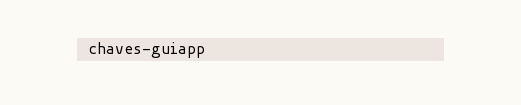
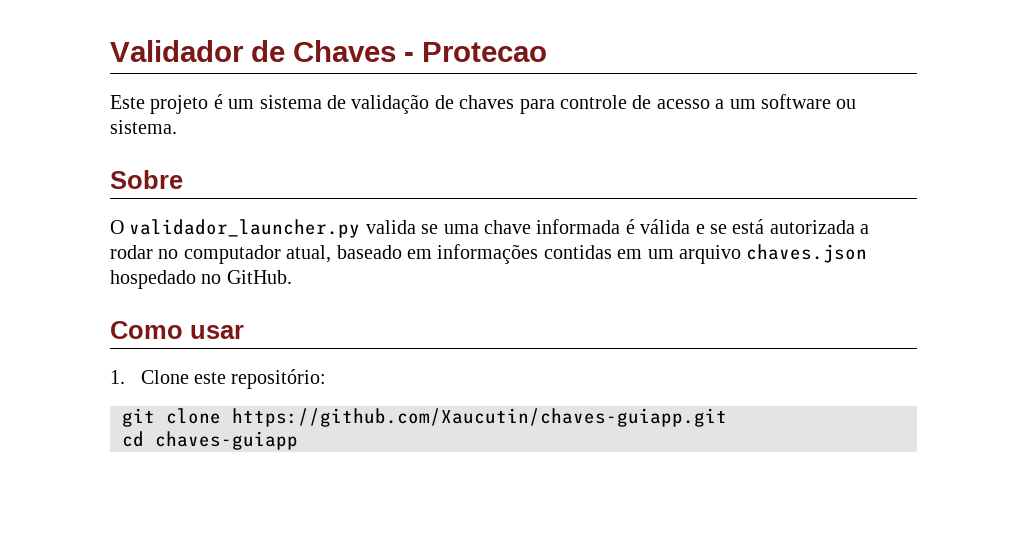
(87, 50) none -> [110,40,547,62] [110,94,857,114] [110,120,177,134] [110,170,183,189] [110,219,870,238] [110,244,868,264] [110,270,292,289] [110,321,244,339] [110,369,327,389] [122,408,727,427] [122,431,144,447] Validador de Chaves - Protecao // Este projeto é um sistema de validação de chaves para controle de acesso a um software ou sistema. // Sobre // O validador_launcher.py valida se uma chave informada é válida e se está autorizada a rodar no computador atual, baseado em informações contidas em um arquivo chaves.json hospedado no GitHub. // Como usar // 1. Clone este repositório: // git clone https://github.com/Xaucutin/chaves-guiapp.git // cd

